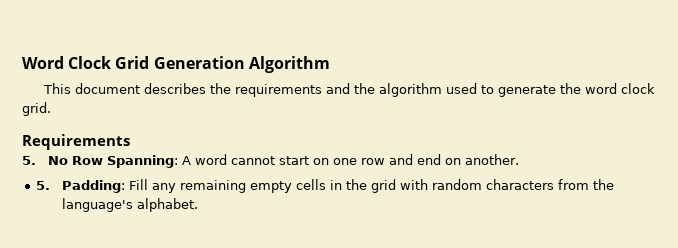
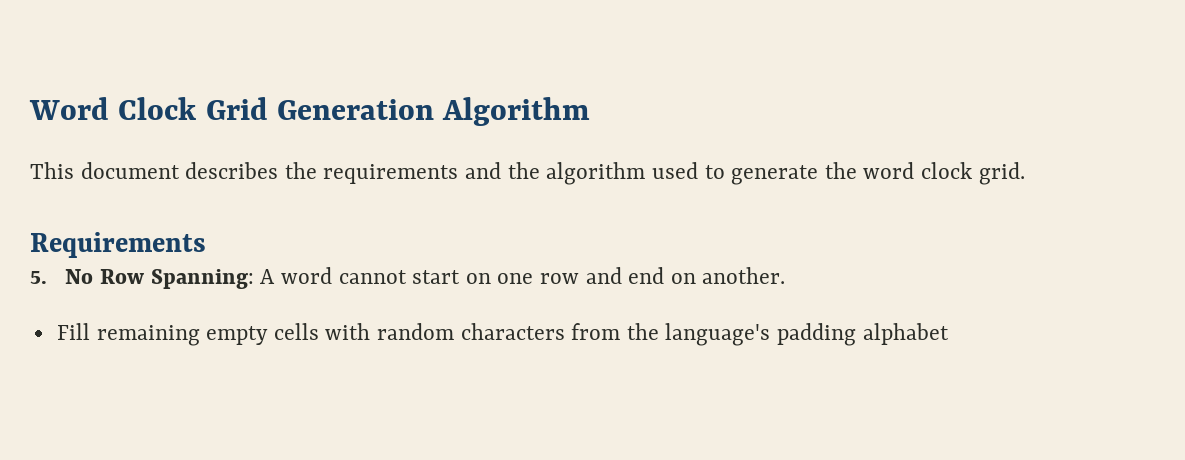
[36,179,397,193] 5. Padding: Fill any remaining empty cells in the grid -> [56,323,319,346] Fill remaining empty cells
[137,198,199,212] alphabet. -> [777,323,949,346] padding alphabet

